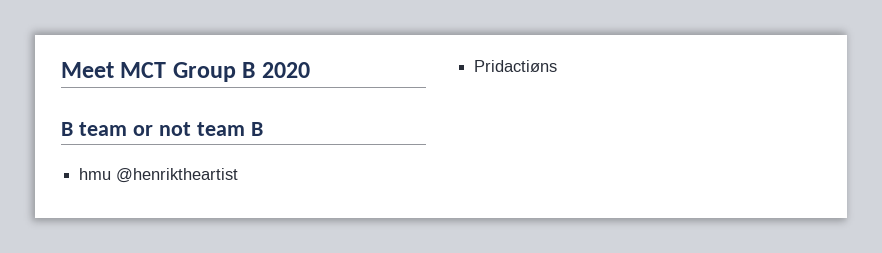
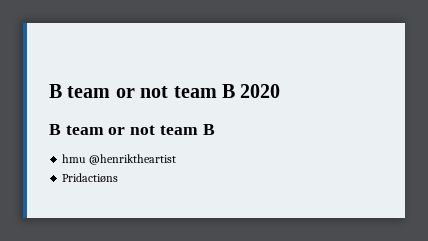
[61,62,236,82] Meet MCT Group -> [49,84,217,98] B team or not team

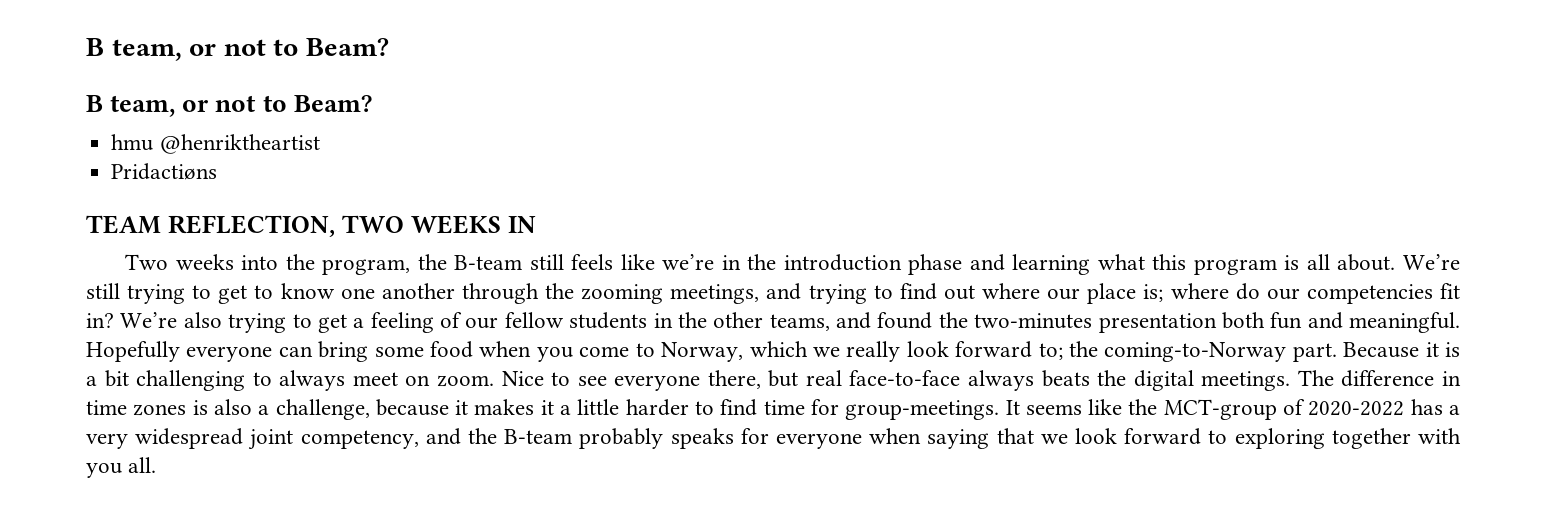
[49,84,281,98] [49,124,215,135] B team or not team B 2020 // B team or not team B -> [86,38,389,61] [86,95,372,117] B team, or not to Beam? // B team, or not to Beam?
(119, 178) none -> [86,215,536,237] [125,254,1460,275] [86,283,1460,304] [86,312,1460,333] [86,341,1460,362] [86,370,1461,391] [86,399,1460,420] [86,428,1462,450] [86,457,157,478] // TEAM REFLECTION, TWO WEEKS IN // Two weeks into the program, the B-team still feels like we’re in the introduction phase and learning what this program is all about. We’re still trying to get to know one another through the zooming meetings, and trying to find out where our place is; where do our competencies fit in? We’re also trying to get a feeling of our fellow students in the other teams, and found the two-minutes presentation both fun and meaningful. Hopefully everyone can bring some food when you come to Norway, which we really look forward to; the coming-to-Norway part. Because it is a bit challenging to always meet on zoom. Nice to see everyone there, but real face-to-face always beats the digital meetings. The difference in time zones is also a challenge, because it makes it a little harder to find time for group-meetings. It seems like the MCT-group of 2020-2022 has a very widespread joint competency, and the B-team probably speaks for everyone when saying that we look forward to exploring together with you all.

